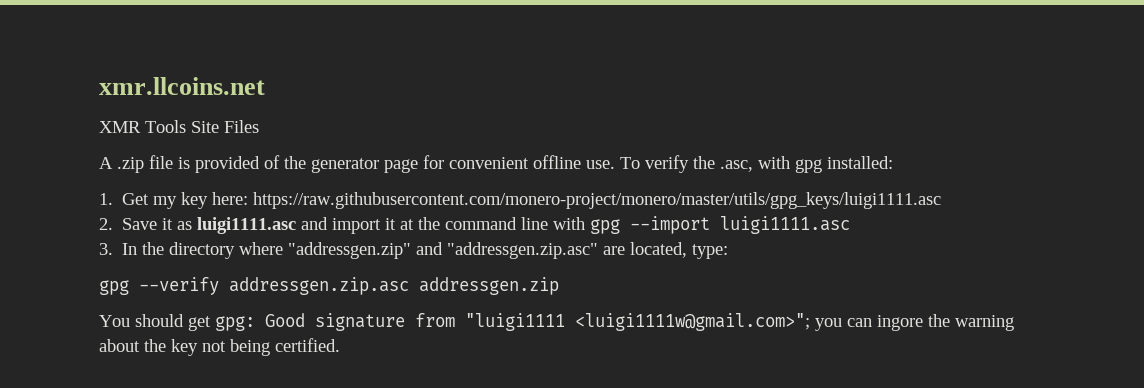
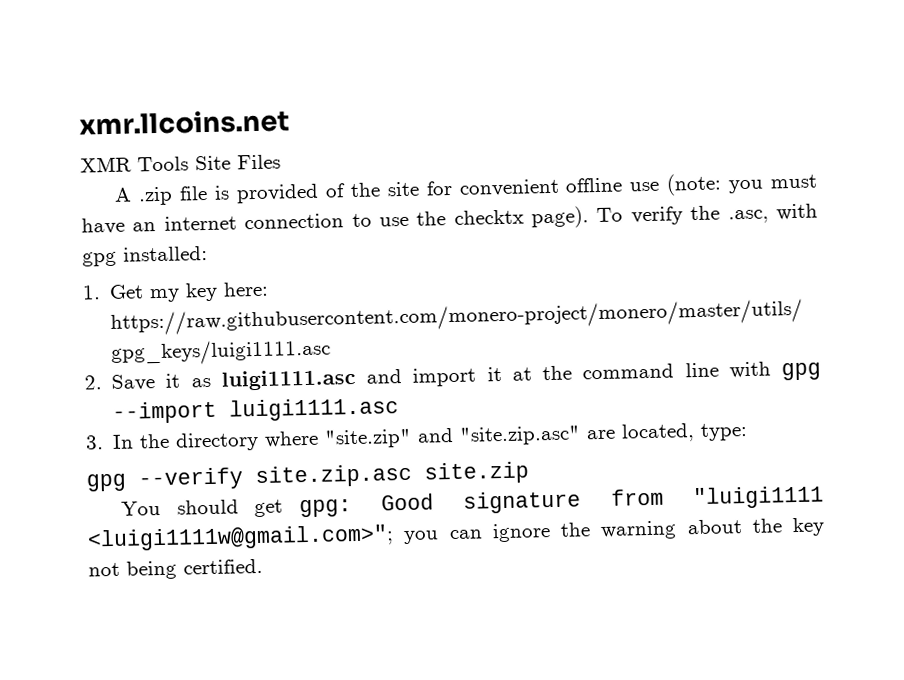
[311,158,418,173] generator page -> [386,181,420,197] site
[586,160,615,169] use. -> [629,173,817,196] [81,206,590,235] use (note: you must have an internet connection to use the checktx page).
[288,242,599,259] "addressgen.zip" and "addressgen.zip.asc" -> [324,425,582,449] "site.zip" and "site.zip.asc"
[229,277,559,295] addressgen.zip.asc addressgen.zip -> [255,461,529,489] site.zip.asc site.zip
[877,315,923,331] ingore -> [491,523,551,543] ignore

